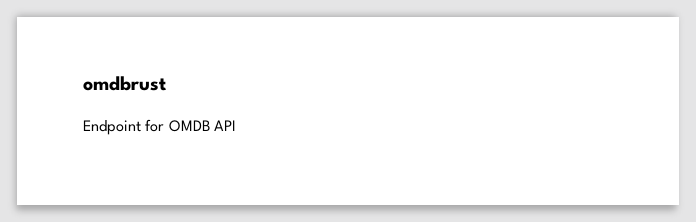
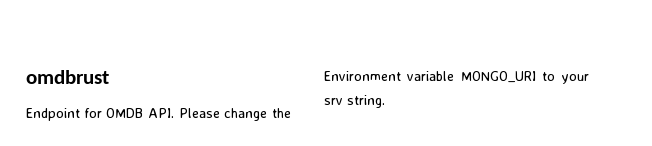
[213,120,236,131] API -> [148,108,291,121] [324,71,589,84] [324,95,385,108] API. Please change the Environment variable MONGO_URI to your srv string.

